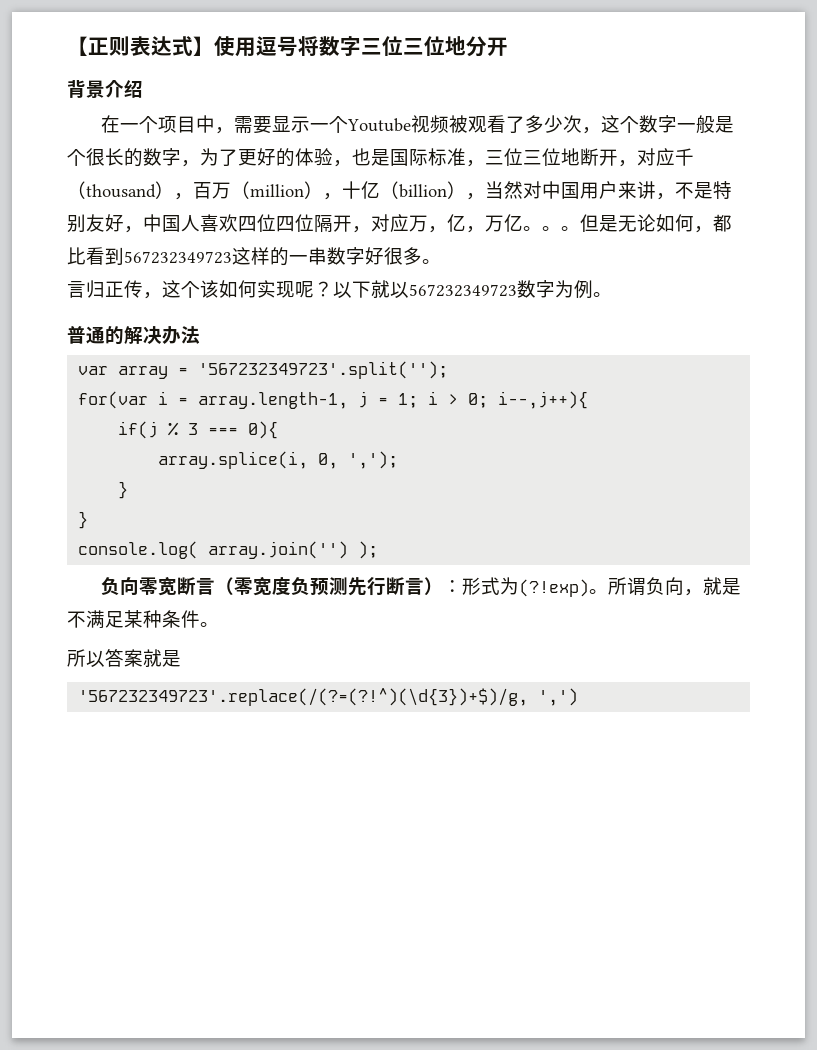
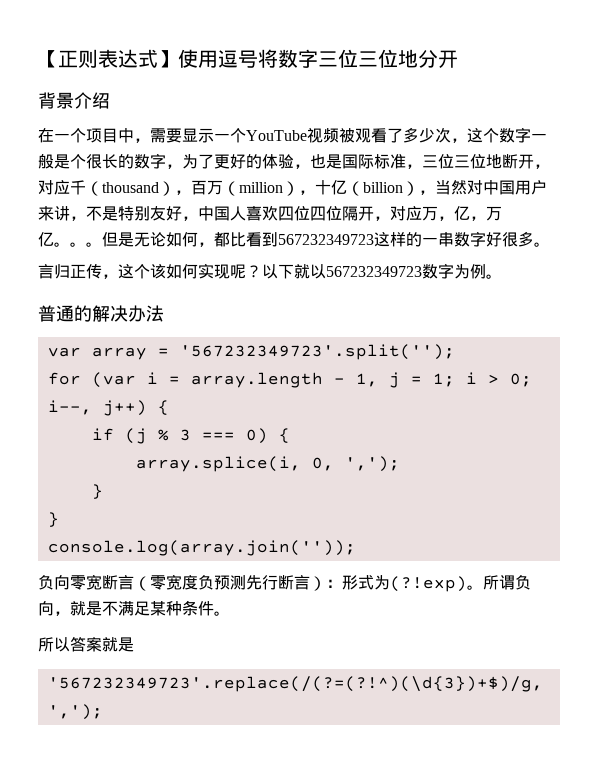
[346,118,411,132] Youtube -> [246,130,307,141] YouTube
[78,391,349,409] for(var i = array.length-1, -> [47,372,378,388] for (var i = array.length - 1,
[498,391,589,409] [118,421,159,439] i--,j++){ // if(j -> [47,400,169,416] [91,428,147,444] i--, j++) { // if (j
[248,421,279,439] 0){ -> [245,428,290,444] 0) {
[78,541,379,559] console.log( array.join('') ); -> [47,540,356,556] console.log(array.join(''));
[538,688,579,706] ',') -> [47,704,103,720] ',');

